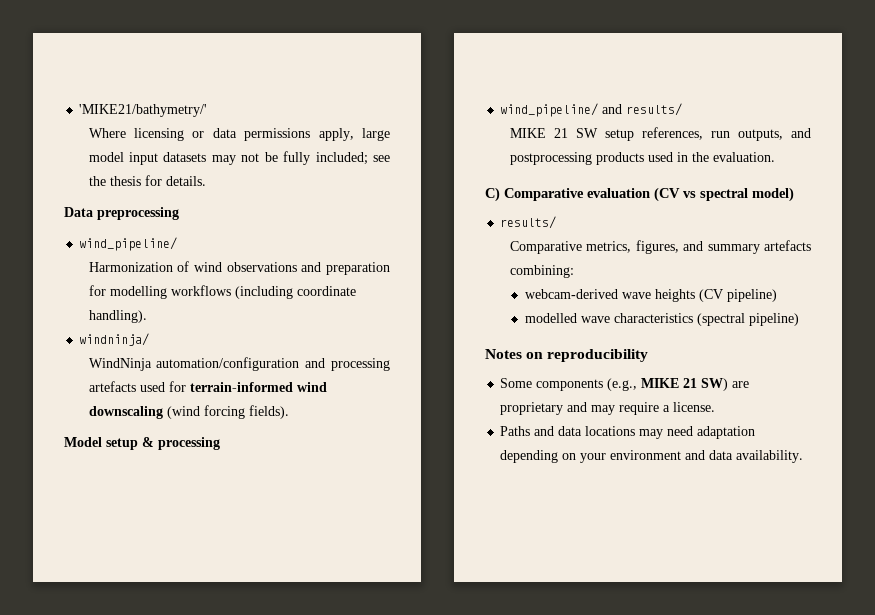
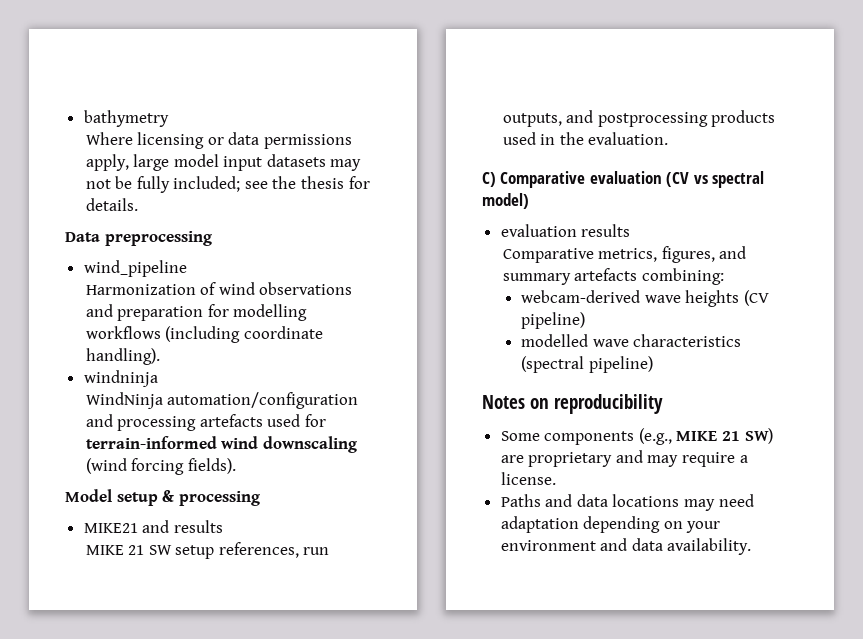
[79,104,208,117] 'MIKE21/bathymetry/' -> [83,110,169,127] bathymetry
[79,237,178,251] wind_pipeline/ -> [83,260,187,277] wind_pipeline
[79,333,150,346] windninja/ -> [83,370,158,387] windninja
[500,103,683,117] wind_pipeline/ and results/ -> [83,520,223,533] MIKE21 and results
[500,216,557,229] results/ -> [500,224,631,237] evaluation results

